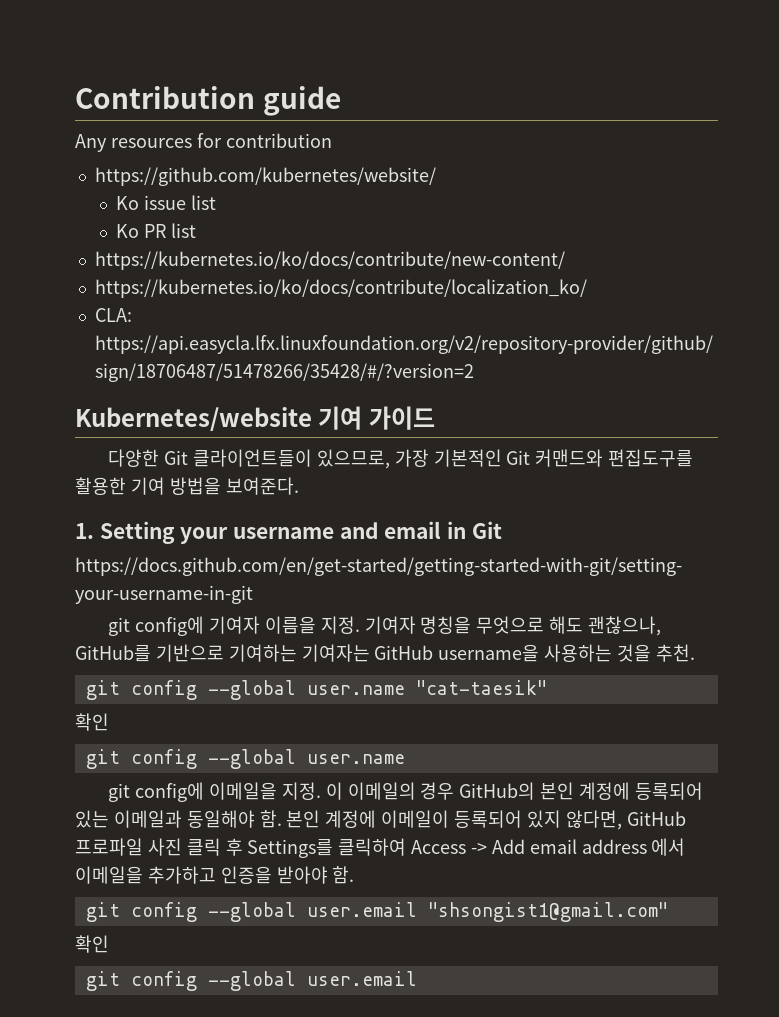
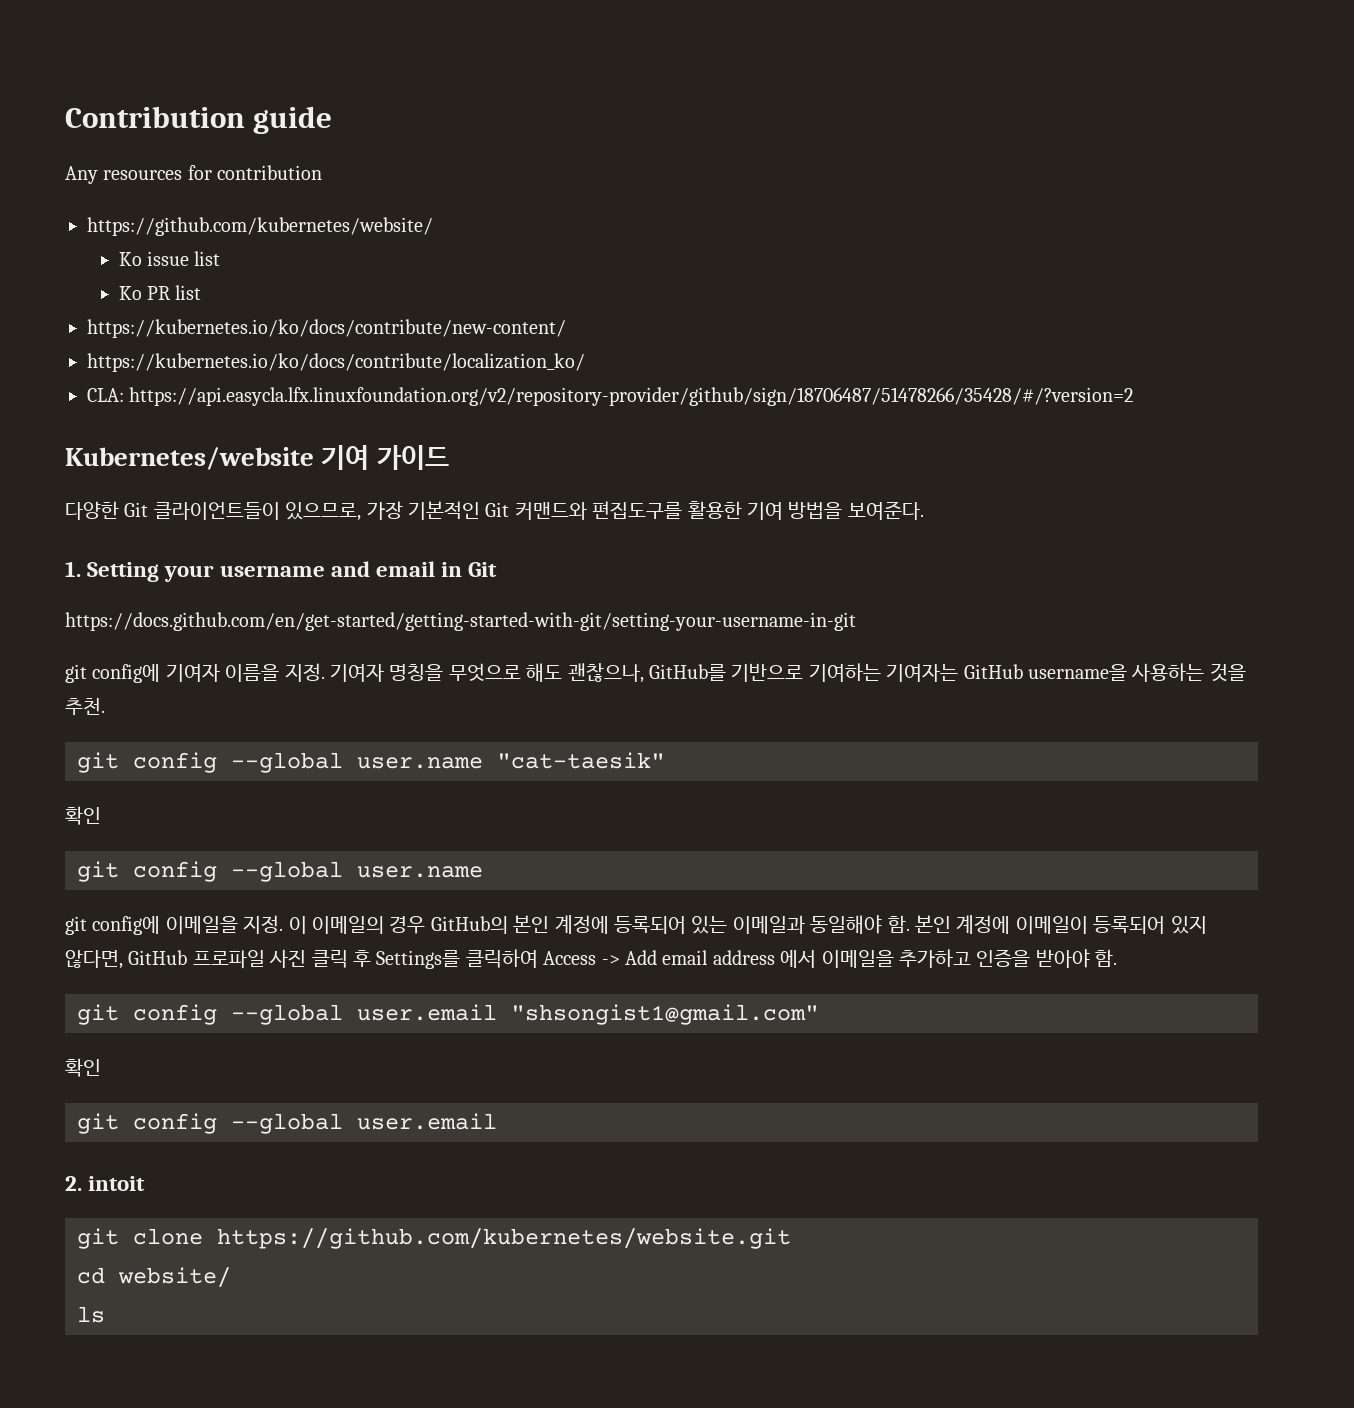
(417, 978) none -> [65,1176,146,1191] [77,1228,791,1249] [77,1267,231,1288] [77,1306,105,1323] // 2. intoit // git clone https://github.com/kubernetes/website.git // cd website/ // ls

